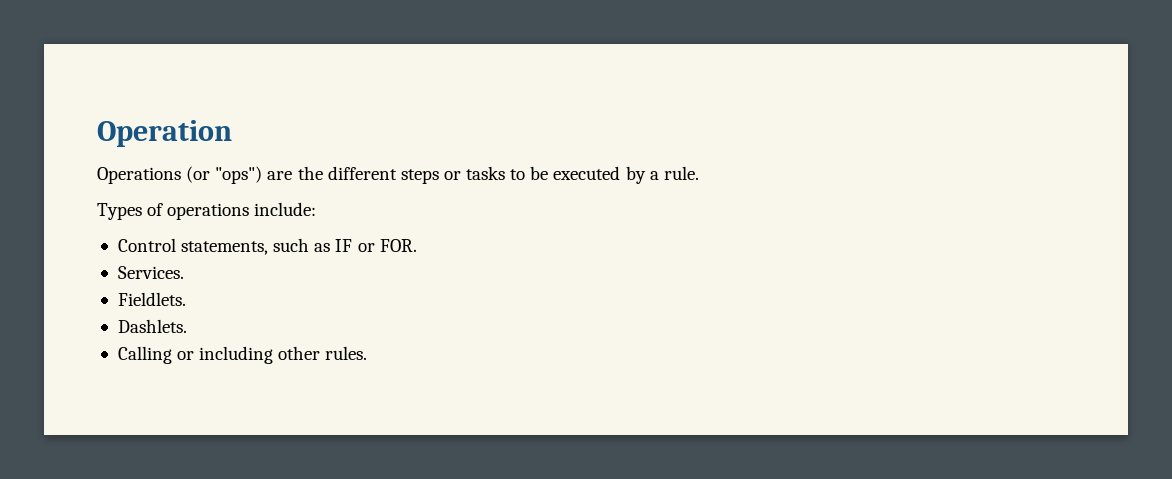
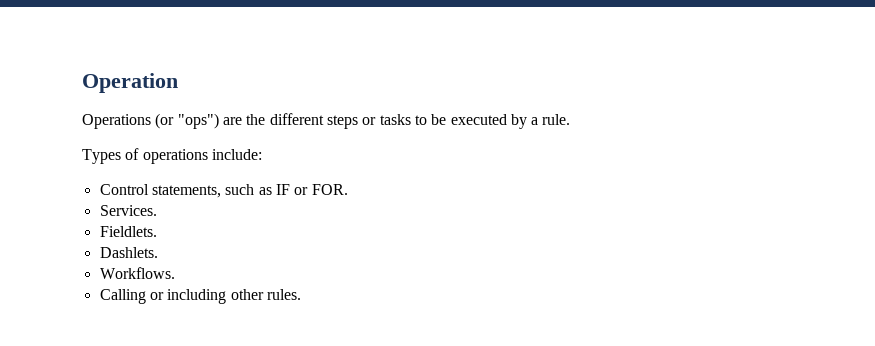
(187, 326) none -> [99,267,175,279] // Workflows.

